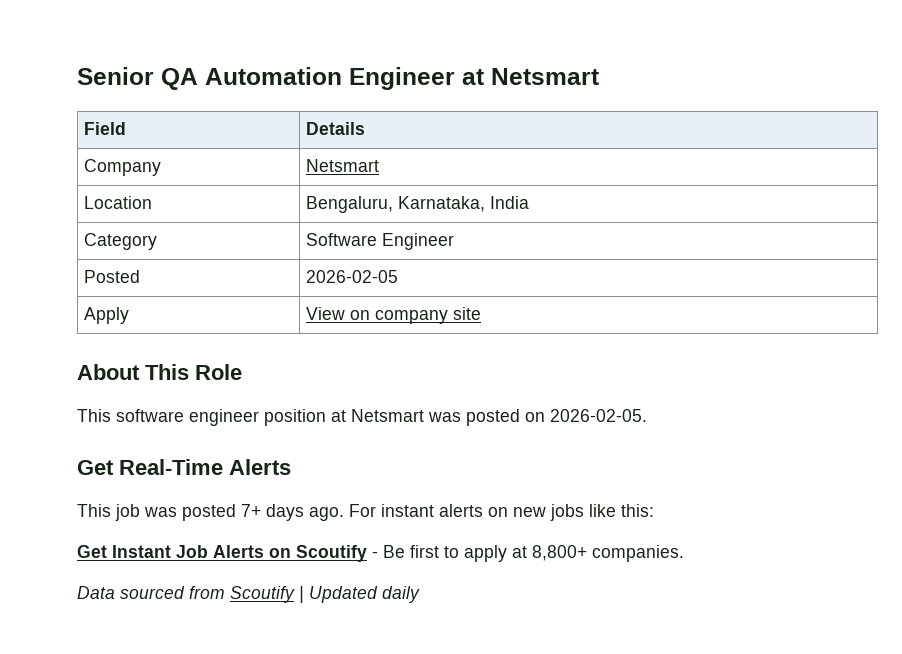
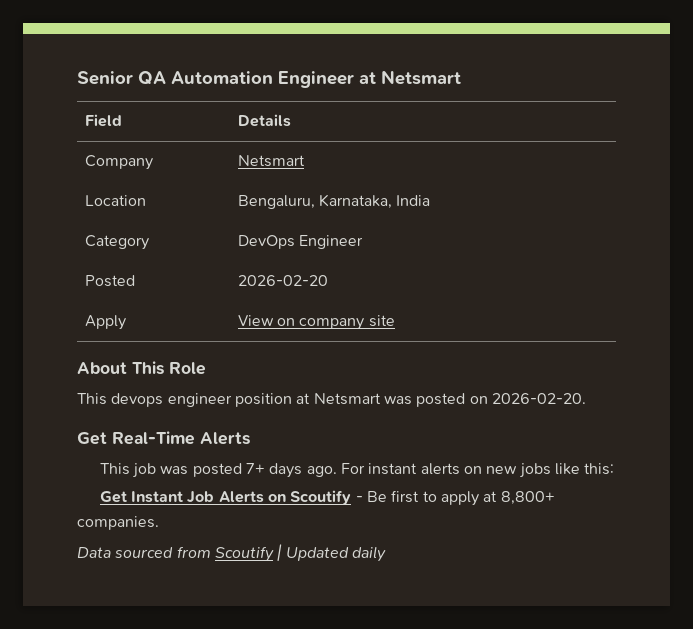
[306,233,378,246] Software -> [237,235,295,249] DevOps
[306,270,399,283] 2026-02-05 -> [237,275,328,286] 2026-02-20
[116,409,184,422] software -> [111,393,164,407] devops
[550,409,647,422] 2026-02-05. -> [491,393,586,404] 2026-02-20.

